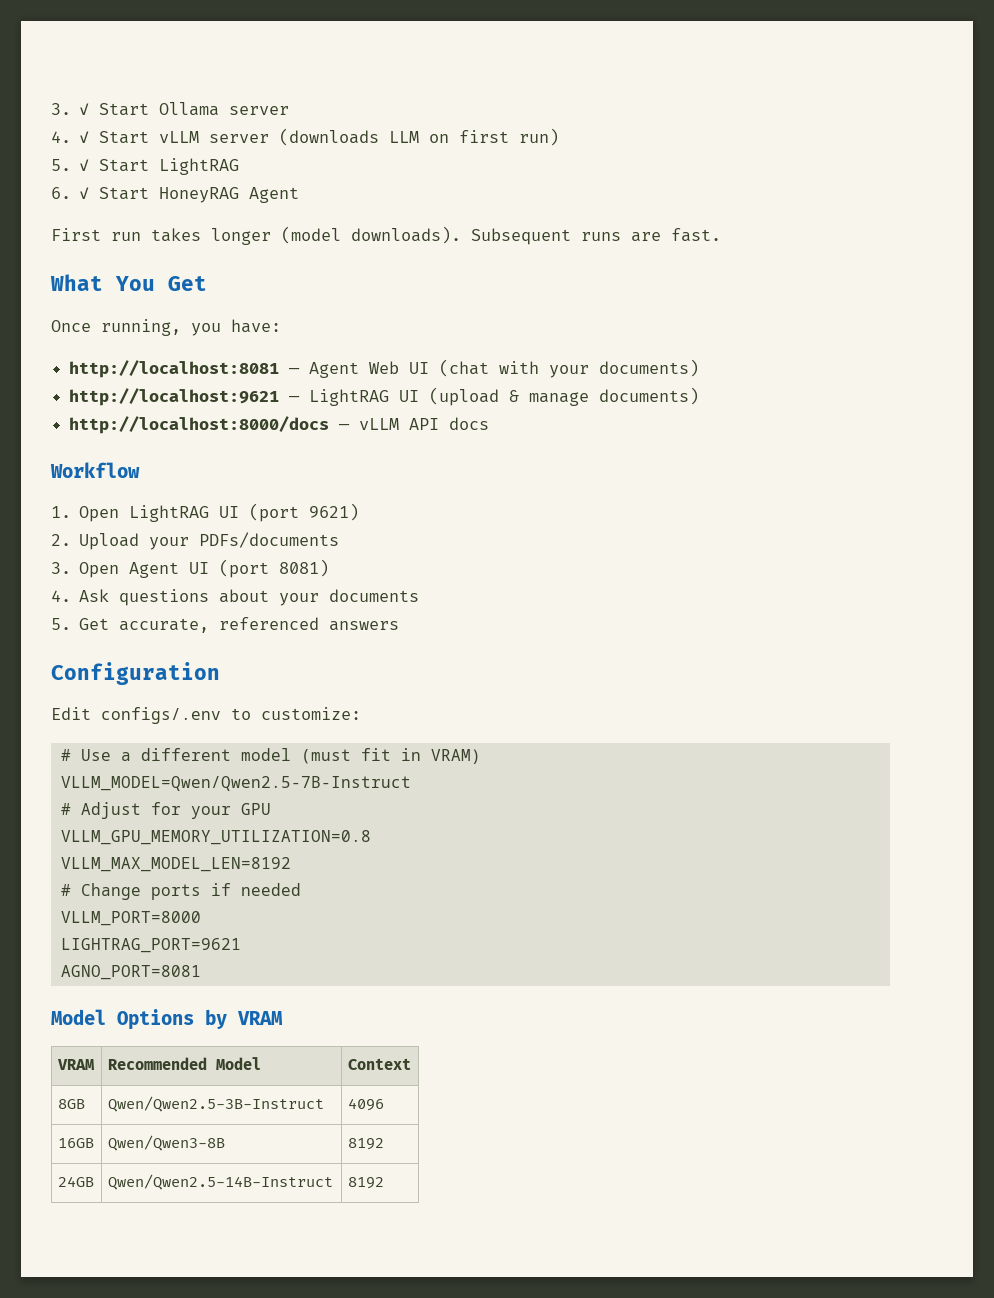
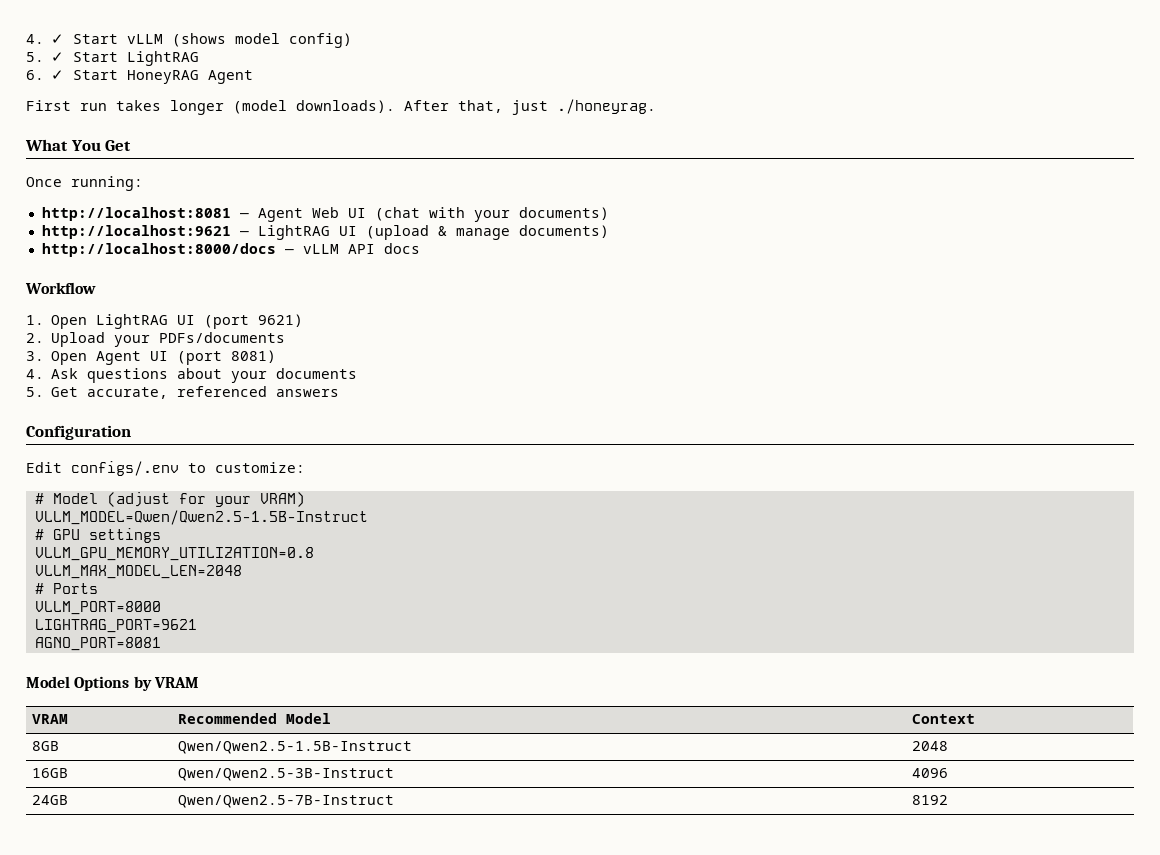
[51,102,290,116] [51,128,560,146] 3. ✓ Start Ollama server // 4. ✓ Start vLLM server (downloads LLM on first run) -> [26,33,353,48] 4. ✓ Start vLLM (shows model config)
[471,228,721,245] Subsequent runs are fast. -> [404,99,656,115] After that, just ./honeyrag.
[101,319,281,336] running, you have: -> [71,176,143,191] running:
[80,748,421,764] Use a different model (must fit in -> [52,492,251,507] Model (adjust for your
[60,776,411,791] [60,802,231,819] VLLM_MODEL=Qwen/Qwen2.5-7B-Instruct // # Adjust for your -> [34,510,368,525] [34,529,44,540] VLLM_MODEL=Qwen/Qwen2.5-1.5B-Instruct // #
(271, 809) none -> [88,528,161,543] settings
[60,857,291,872] [60,883,301,900] VLLM_MAX_MODEL_LEN=8192 // # Change ports if needed -> [34,565,242,579] [34,583,98,594] VLLM_MAX_MODEL_LEN=2048 // # Ports
(85, 1104) none -> [178,741,413,754] [912,741,949,751] [32,768,69,778] | Qwen/Qwen2.5-1.5B-Instruct | 2048 // 16GB
[57,1138,94,1148] [107,1135,225,1151] [347,1138,384,1150] [57,1176,94,1187] [107,1174,333,1190] [347,1177,384,1189] 16GB | Qwen/Qwen3-8B | 8192 // 24GB | Qwen/Qwen2.5-14B-Instruct | 8192 -> [32,795,69,805] [178,795,395,808] [912,795,949,805] 24GB | Qwen/Qwen2.5-7B-Instruct | 8192

